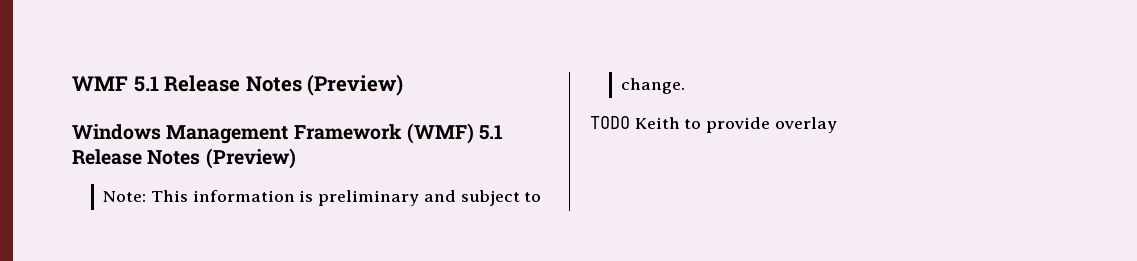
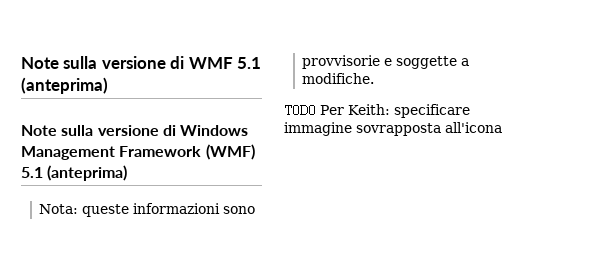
[72,74,404,96] WMF 5.1 Release Notes (Preview) // -> [21,56,262,69] [21,77,108,94] [21,125,176,136] Note sulla versione di WMF 5.1 (anteprima) // Note sulla versione di
[72,148,296,169] [103,190,542,206] [621,78,686,94] [590,116,837,133] Release Notes (Preview) // Note: This information is preliminary and subject to change. // TODO Keith to provide overlay -> [47,165,128,181] [39,203,256,217] [302,55,470,69] [302,73,375,84] [284,104,470,118] [284,122,502,136] (anteprima) // Nota: queste informazioni sono provvisorie e soggette a modifiche. // TODO Per Keith: specificare immagine sovrapposta all'icona

